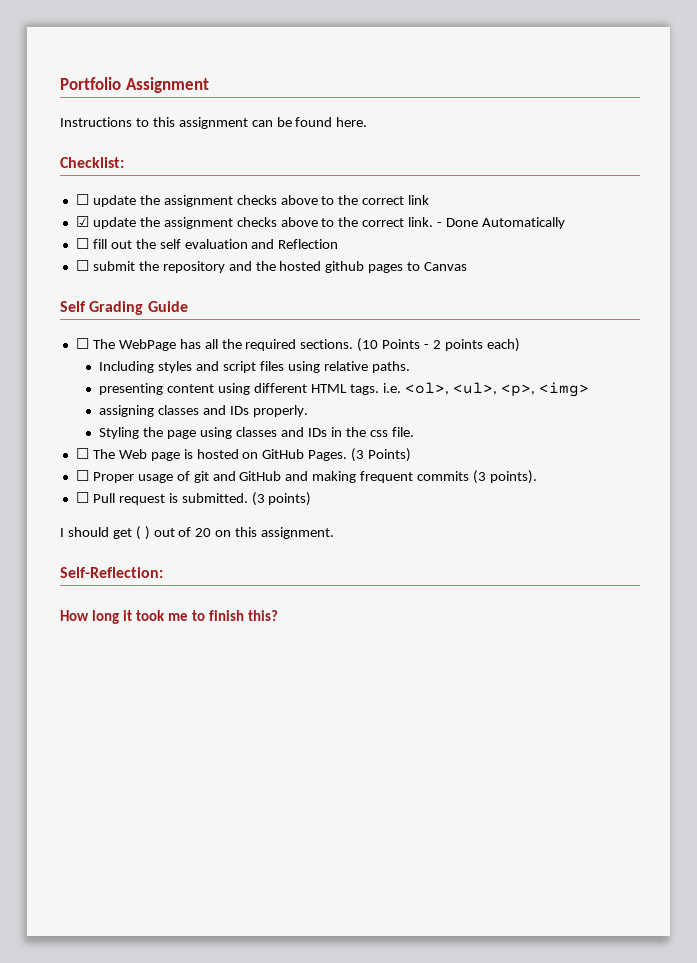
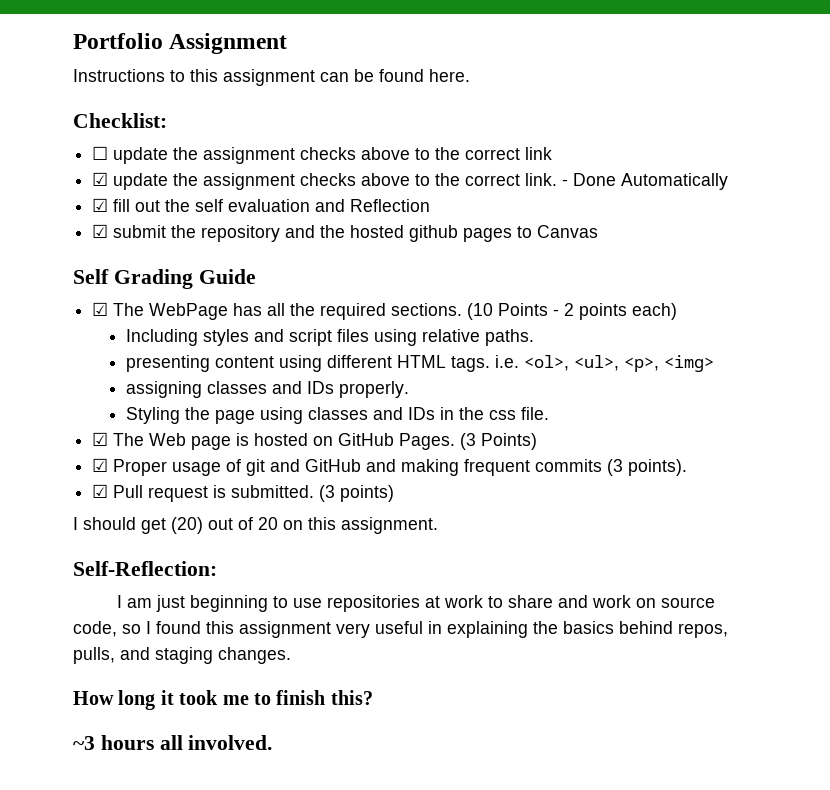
[75,238,89,249] ☐ -> [92,198,109,212] ☑
[75,260,89,271] ☐ -> [92,224,109,238] ☑
[75,338,89,349] ☐ -> [92,302,109,316] ☑
[75,448,89,459] ☐ -> [92,432,109,446] ☑
[75,470,89,481] ☐ -> [92,458,109,472] ☑
[75,492,89,503] ☐ -> [92,484,109,498] ☑
[135,526,150,540] ( ) -> [171,517,203,534] (20)
(163, 572) none -> [117,595,716,612] [73,621,728,638] [73,647,291,664] // I am just beginning to use repositories at work to share and work on source code, so I found this assignment very useful in explaining the basics behind repos, pulls, and staging changes.
(279, 615) none -> [73,735,273,750] // ~3 hours all involved.

